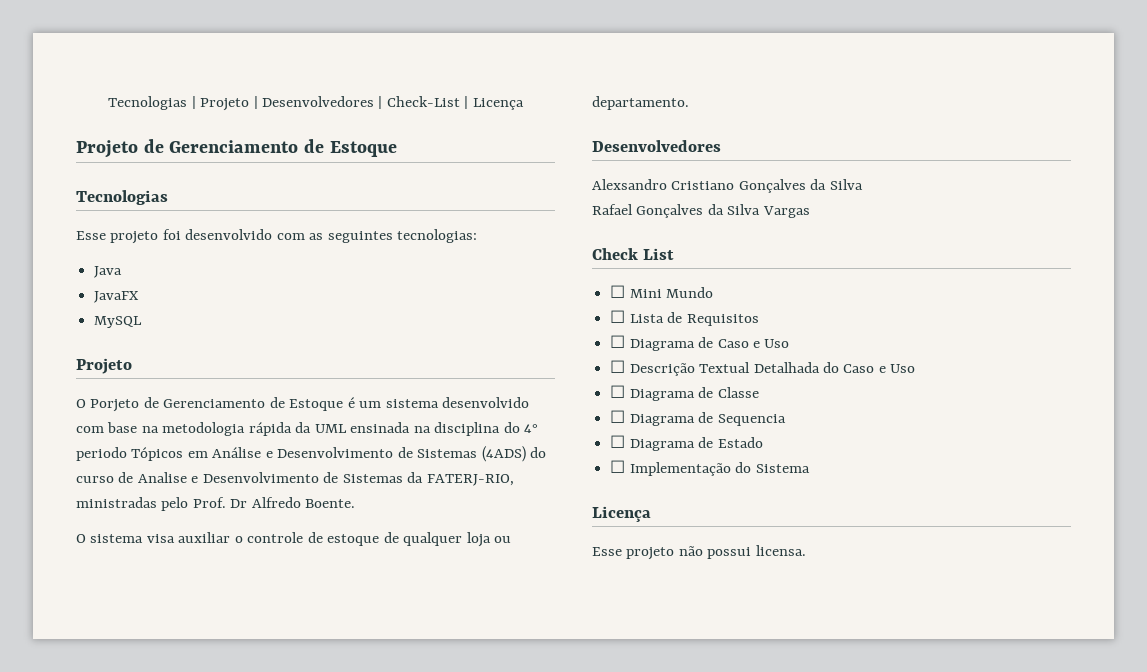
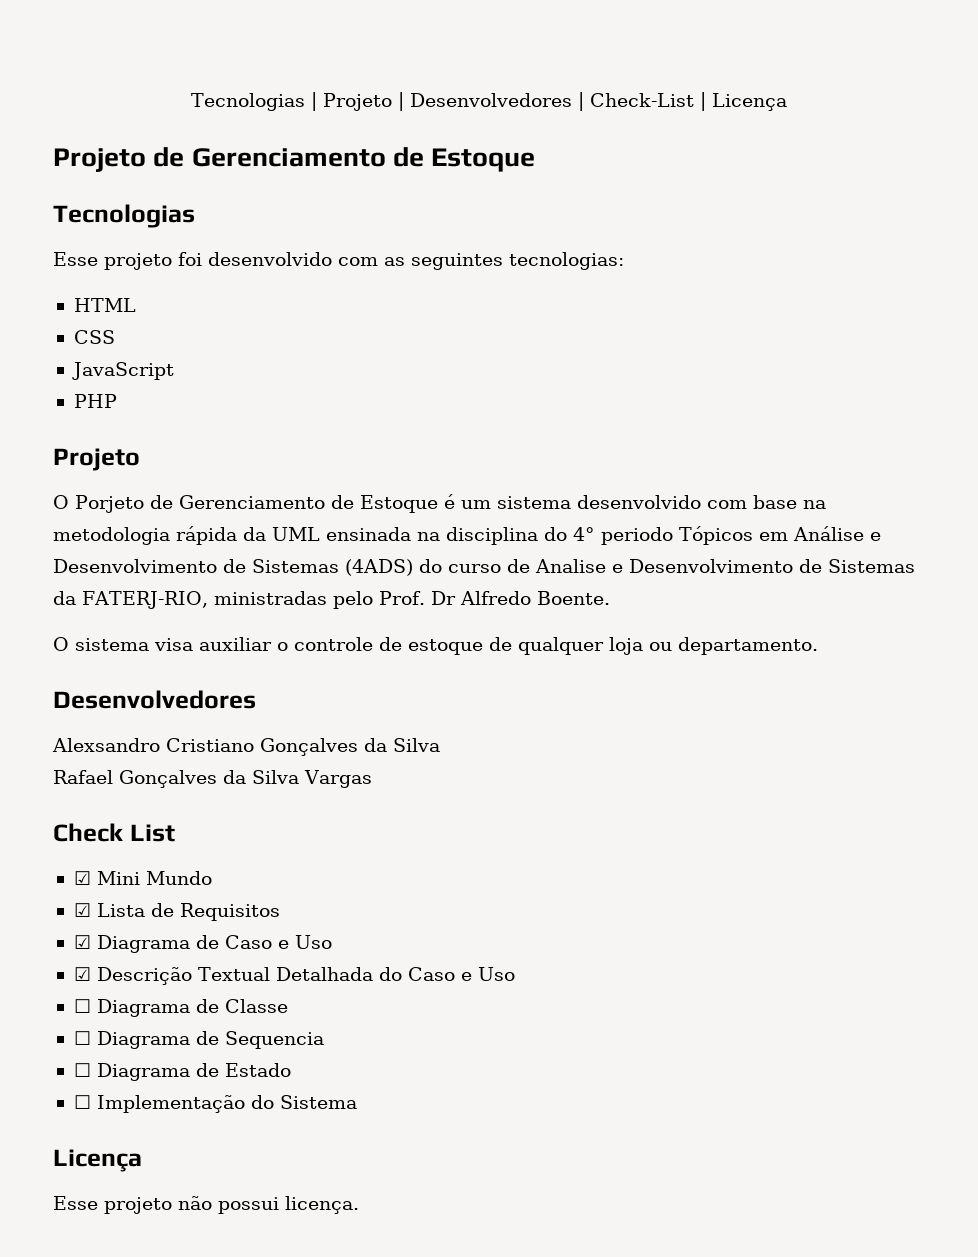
[94,266,123,278] [94,291,140,303] [94,316,143,328] Java // JavaFX // MySQL -> [73,298,136,312] [73,330,115,344] [71,362,174,380] [73,394,117,408] HTML // CSS // JavaScript // PHP
[610,285,626,298] ☐ -> [73,871,91,885] ☑
[610,310,626,323] ☐ -> [73,903,91,917] ☑
[610,335,626,348] ☐ -> [73,935,91,949] ☑
[610,360,626,373] ☐ -> [73,967,91,981] ☑
[755,545,806,556] licensa. -> [285,1196,359,1214] licença.

